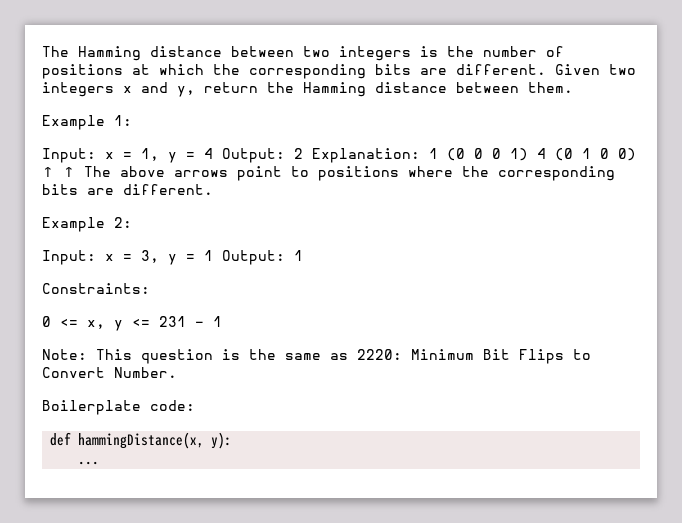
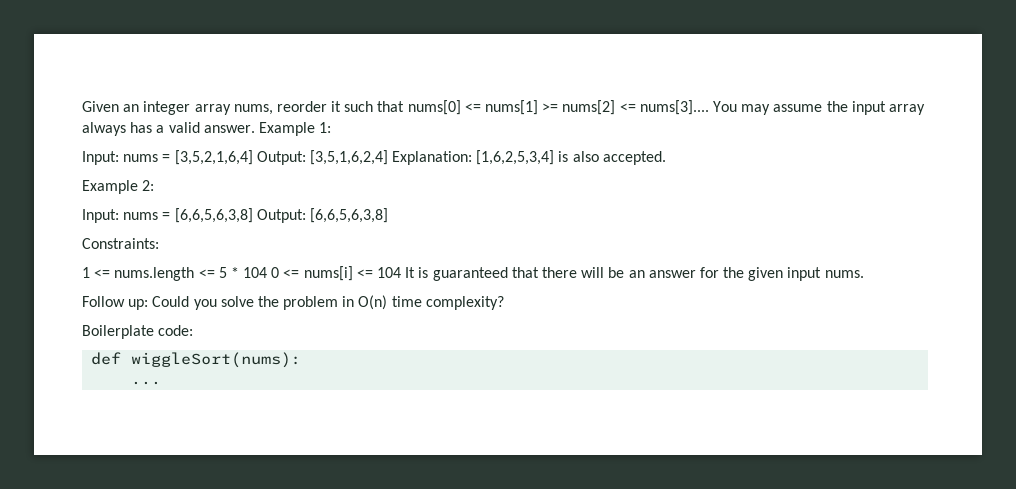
[42,46,564,61] [42,64,636,79] [42,82,573,97] [42,115,132,130] [42,148,636,163] [42,166,615,181] [42,184,213,195] [42,217,132,232] [42,250,303,265] [42,283,150,294] [42,316,222,331] [42,349,591,364] [42,367,177,378] The Hamming distance between two integers is the number of positions at which the corresponding bits are different. Given two integers x and y, return the Hamming distance between them. // Example 1: // Input: x = 1, y = 4 Output: 2 Explanation: 1 (0 0 0 1) 4 (0 1 0 0) ↑ ↑ The above arrows point to positions where the corresponding bits are different. // Example 2: // Input: x = 3, y = 1 Output: 1 // Constraints: // 0 <= x, y <= 231 - 1 // Note: This question is the same as 2220: Minimum Bit Flips to Convert Number. -> [82,100,925,115] [82,122,332,136] [82,150,666,165] [82,180,155,194] [82,208,388,223] [82,238,159,249] [82,266,864,281] [82,295,504,310] Given an integer array nums, reorder it such that nums[0] <= nums[1] >= nums[2] <= nums[3].... You may assume the input array always has a valid answer. Example 1: // Input: nums = [3,5,2,1,6,4] Output: [3,5,1,6,2,4] Explanation: [1,6,2,5,3,4] is also accepted. // Example 2: // Input: nums = [6,6,5,6,3,8] Output: [6,6,5,6,3,8] // Constraints: // 1 <= nums.length <= 5 * 104 0 <= nums[i] <= 104 It is guaranteed that there will be an answer for the given input nums. // Follow up: Could you solve the problem in O(n) time complexity?
[78,432,233,449] hammingDistance(x, y): -> [131,352,302,368] wiggleSort(nums):

